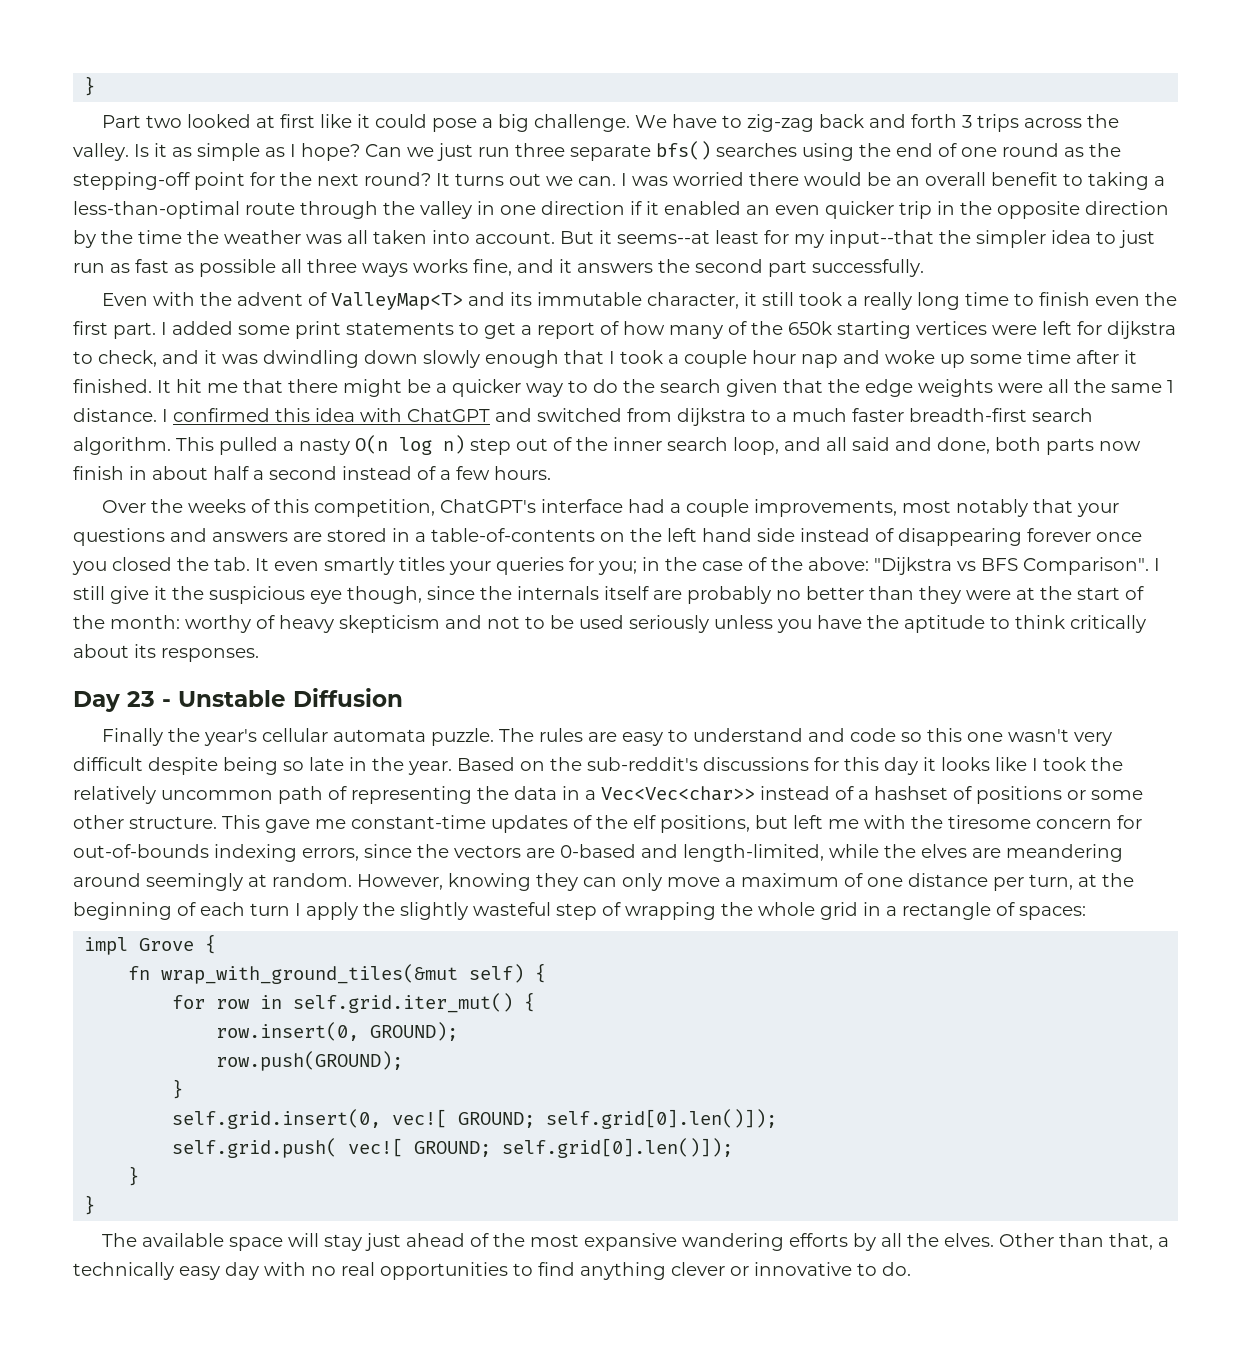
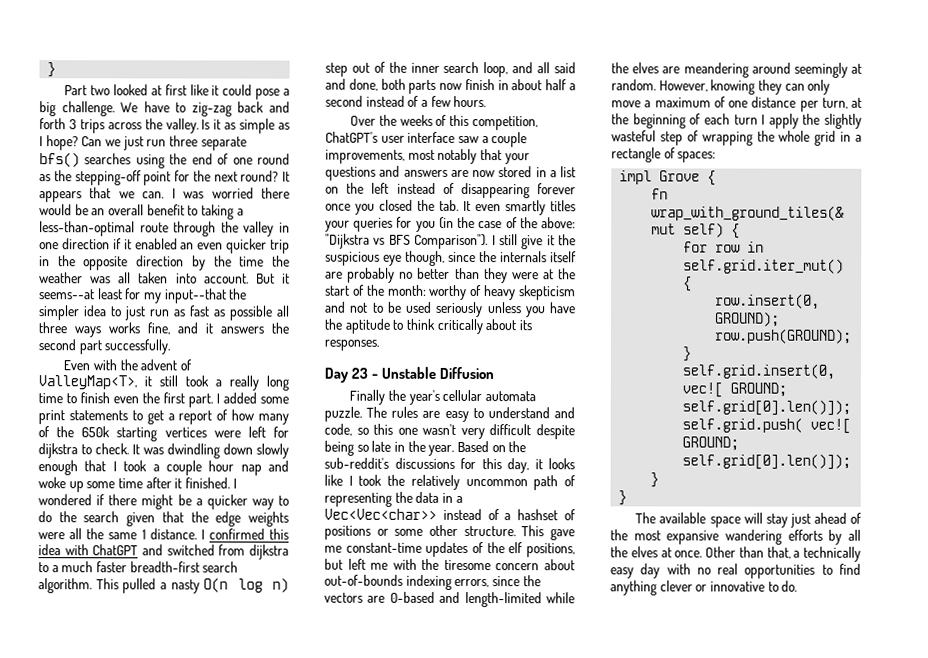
[455,173,541,186] turns out -> [39,187,112,203] appears that
[330,292,739,310] ValleyMap<T> and its immutable character, -> [38,375,137,390] ValleyMap<T>,
[98,350,217,367] check, and it -> [95,443,140,455] check. It
[157,379,283,393] It hit me that -> [232,478,237,489] [38,494,106,506] I wondered if
[540,499,665,513] interface had -> [380,131,479,144] user interface saw
(322, 537) none -> [472,170,495,178] now
[431,528,595,542] table-of-contents -> [560,166,576,178] list
[702,528,795,542] hand side -> (390, 188) none
[598,557,660,575] you; in -> [415,216,454,232] you (in
[1023,557,1149,575] Comparison". -> [414,233,489,250] Comparison").
[849,728,896,742] code -> [324,423,352,436] code,
[884,757,918,775] day -> [507,458,529,474] day,
[1117,815,1142,829] for -> [544,559,575,571] about
[683,844,824,862] length-limited, -> [464,592,542,608] length-limited
[943,1233,994,1247] elves. -> [630,546,703,558] elves at once.

